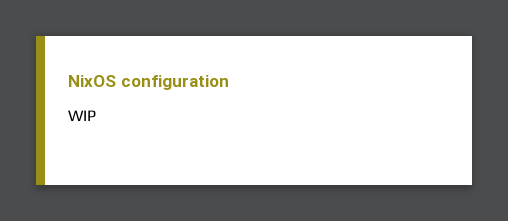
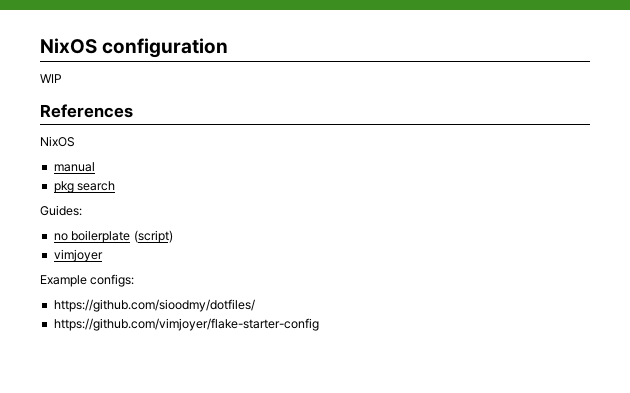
(96, 115) none -> [40,104,133,118] [40,136,75,147] [53,162,95,172] [53,181,116,193] [40,205,82,216] [53,230,173,243] [53,249,103,262] [40,274,135,287] [53,299,255,312] [53,318,319,331] // References // NixOS // manual // pkg search // Guides: // no boilerplate (script) // vimjoyer // Example configs: // https://github.com/sioodmy/dotfiles/ // https://github.com/vimjoyer/flake-starter-config

